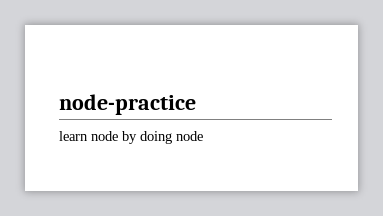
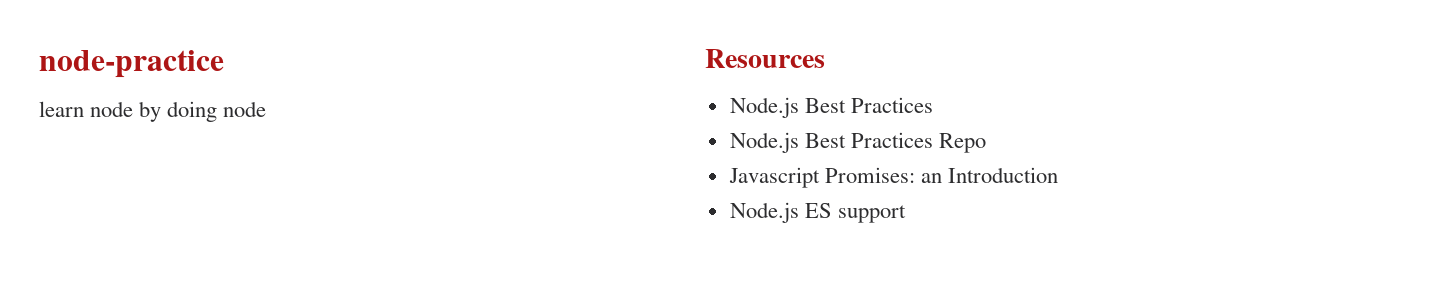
(203, 136) none -> [705,49,825,68] [729,97,933,118] [729,132,986,153] [728,167,1058,188] [729,202,906,223] // Resources // Node.js Best Practices // Node.js Best Practices Repo // Javascript Promises: an Introduction // Node.js ES support

